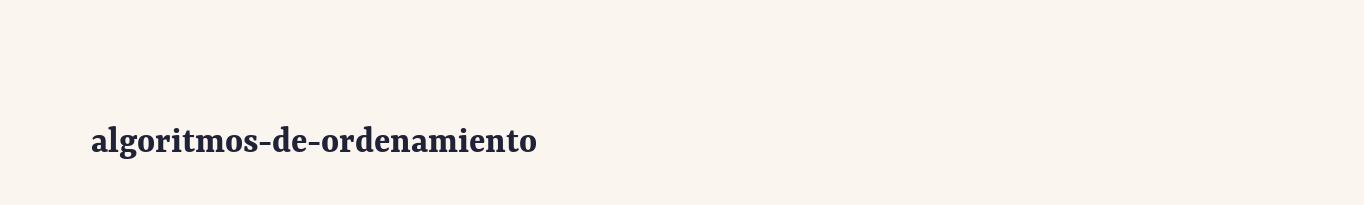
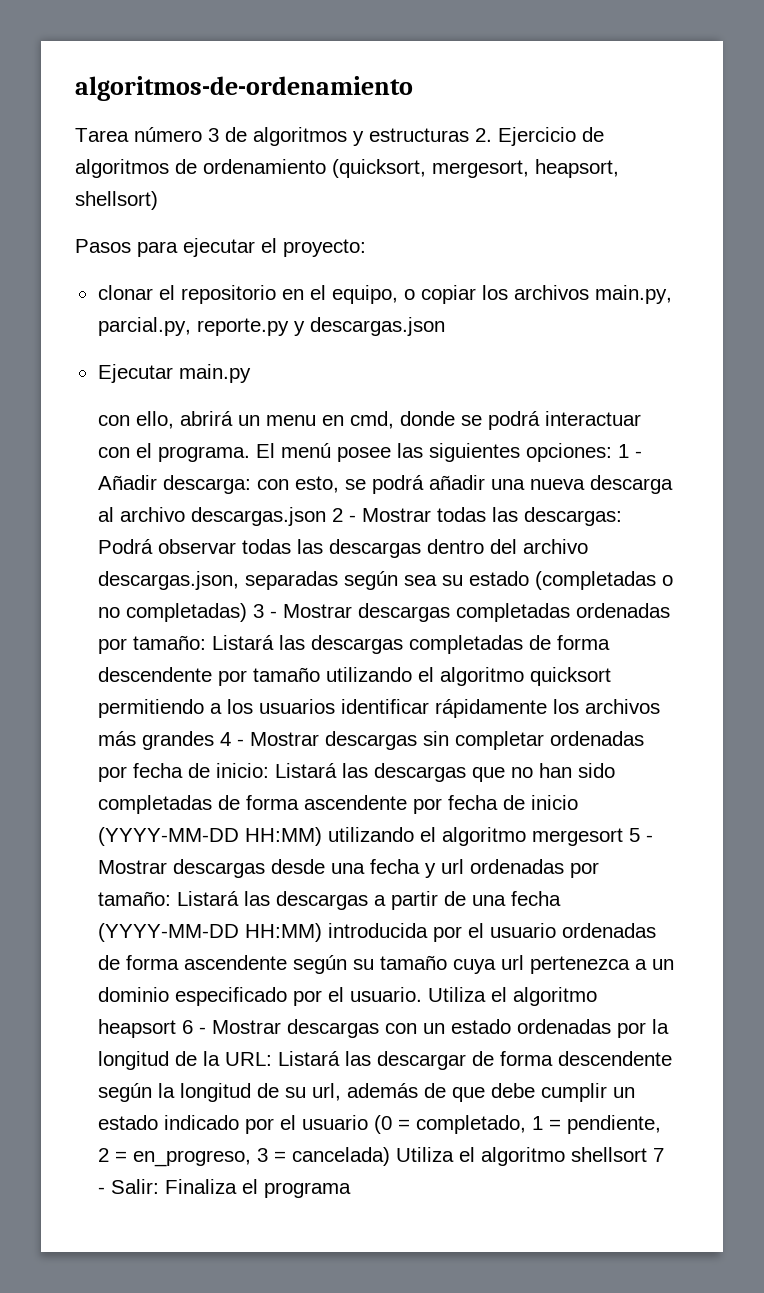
(537, 142) none -> [75,127,604,146] [75,159,619,178] [75,191,158,210] [75,238,366,257] [97,285,672,304] [97,317,445,336] [97,364,251,383] [98,411,642,430] [98,443,643,462] [98,475,674,494] [98,507,623,526] [98,539,589,558] [98,571,674,590] [98,603,671,622] [98,635,611,654] [98,667,612,686] [98,699,661,718] [98,731,645,750] [98,763,616,782] [98,795,579,814] [98,827,654,846] [98,859,600,878] [98,891,562,910] [98,923,657,942] [98,955,675,974] [98,987,598,1006] [98,1019,670,1038] [98,1051,673,1070] [98,1083,636,1102] [98,1115,662,1134] [98,1147,665,1167] [98,1179,352,1198] // Tarea número 3 de algoritmos y estructuras 2. Ejercicio de algoritmos de ordenamiento (quicksort, mergesort, heapsort, shellsort) // Pasos para ejecutar el proyecto: // clonar el repositorio en el equipo, o copiar los archivos main.py, parcial.py, reporte.py y descargas.json // Ejecutar main.py // con ello, abrirá un menu en cmd, donde se podrá interactuar con el programa. El menú posee las siguientes opciones: 1 - Añadir descarga: con esto, se podrá añadir una nueva descarga al archivo descargas.json 2 - Mostrar todas las descargas: Podrá observar todas las descargas dentro del archivo descargas.json, separadas según sea su estado (completadas o no completadas) 3 - Mostrar descargas completadas ordenadas por tamaño: Listará las descargas completadas de forma descendente por tamaño utilizando el algoritmo quicksort permitiendo a los usuarios identificar rápidamente los archivos más grandes 4 - Mostrar descargas sin completar ordenadas por fecha de inicio: Listará las descargas que no han sido completadas de forma ascendente por fecha de inicio (YYYY-MM-DD HH:MM) utilizando el algoritmo mergesort 5 - Mostrar descargas desde una fecha y url ordenadas por tamaño: Listará las descargas a partir de una fecha (YYYY-MM-DD HH:MM) introducida por el usuario ordenadas de forma ascendente según su tamaño cuya url pertenezca a un dominio especificado por el usuario. Utiliza el algoritmo heapsort 6 - Mostrar descargas con un estado ordenadas por la longitud de la URL: Listará las descargar de forma descendente según la longitud de su url, además de que debe cumplir un estado indicado por el usuario (0 = completado, 1 = pendiente, 2 = en_progreso, 3 = cancelada) Utiliza el algoritmo shellsort 7 - Salir: Finaliza el programa

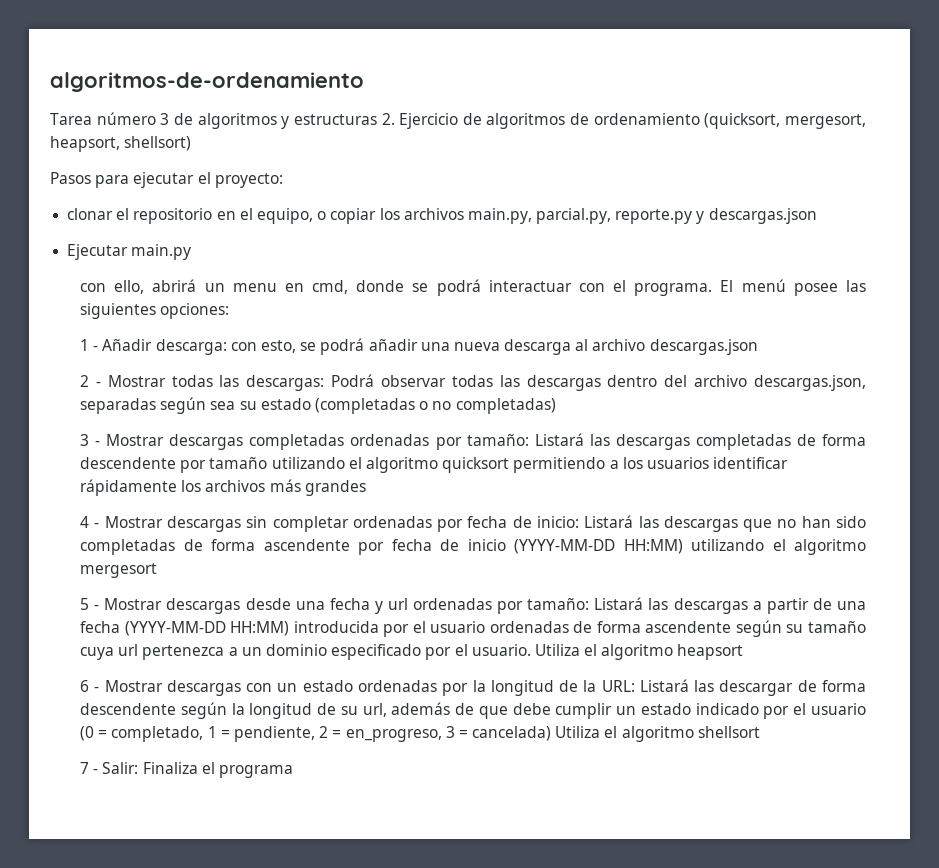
(613, 452) none -> (230, 311) //
(327, 516) none -> (758, 347) //
(248, 612) none -> (556, 406) //
(215, 740) none -> (366, 488) //
(624, 837) none -> (158, 570) //
(177, 1028) none -> (744, 652) //
(648, 1154) none -> (760, 732) //

